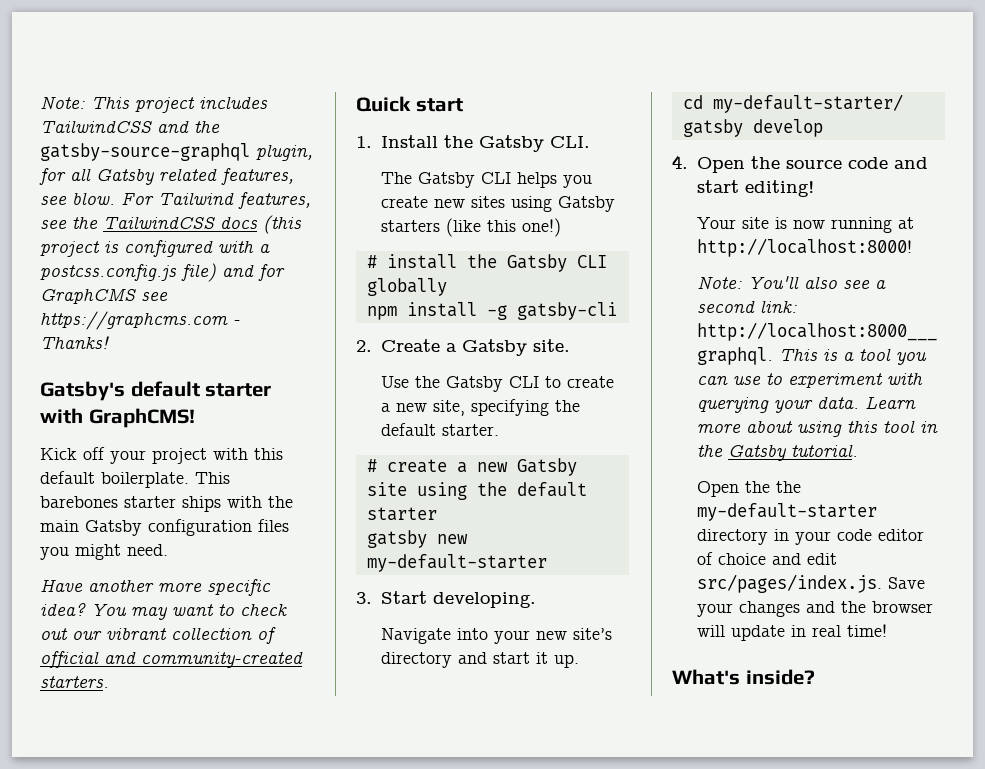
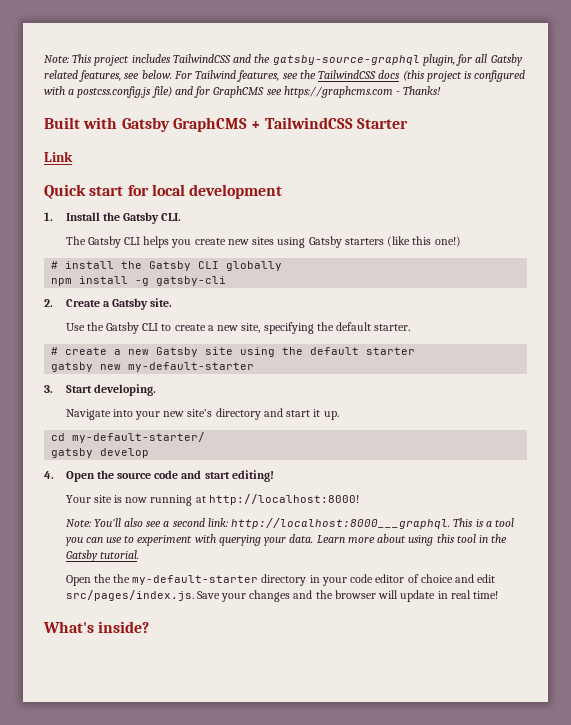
[72,192,115,205] blow. -> [141,70,172,79] below.
[40,381,272,401] [40,408,195,428] [40,447,283,464] [40,471,230,488] [40,496,293,512] [40,519,289,536] [40,544,168,560] [40,579,271,596] [40,603,287,620] [40,627,276,644] [40,651,303,668] [40,676,109,688] Gatsby's default starter with GraphCMS! // Kick off your project with this default boilerplate. This barebones starter ships with the main Gatsby configuration files you might need. // Have another more specific idea? You may want to check out our vibrant collection of official and community-created starters. -> [44,117,408,132] [44,151,73,162] Built with Gatsby GraphCMS + TailwindCSS Starter // Link
(463, 105) none -> [127,184,283,199] for local development

